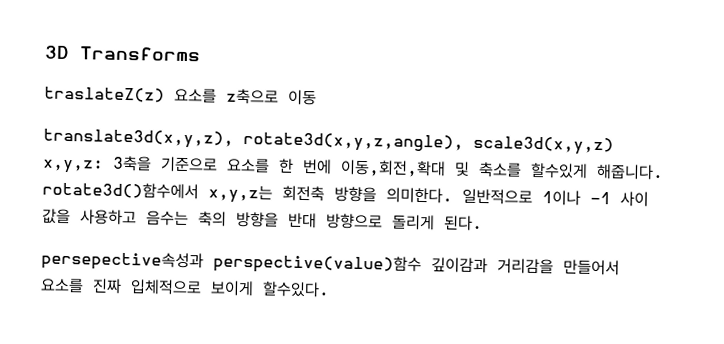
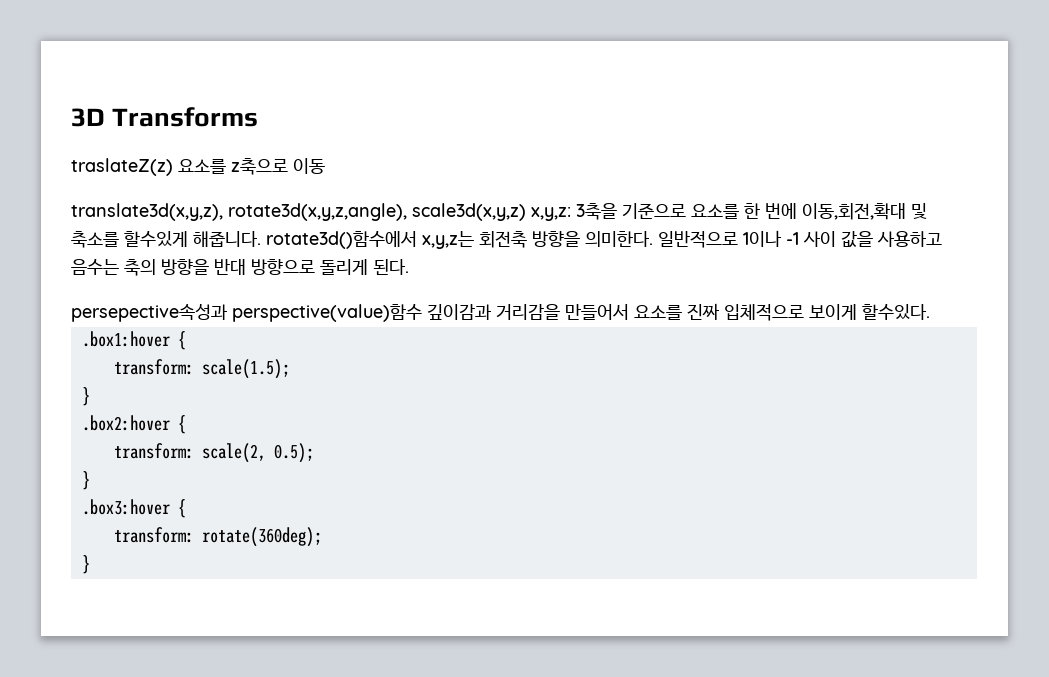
(330, 289) none -> [81,331,186,350] [113,359,290,379] [81,387,90,406] [81,415,186,434] [113,443,314,463] [81,471,90,490] [81,499,186,518] [113,527,322,547] [81,555,90,574] // .box1:hover { // transform: scale(1.5); // } // .box2:hover { // transform: scale(2, 0.5); // } // .box3:hover { // transform: rotate(360deg); // }

